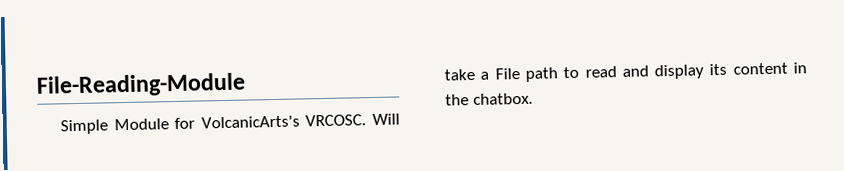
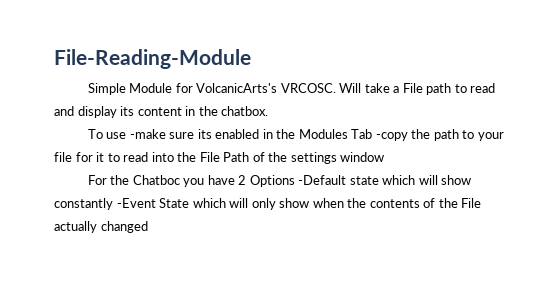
(533, 98) none -> [87,129,504,141] [54,152,385,164] [87,175,472,187] [54,198,482,210] [54,221,148,233] // To use -make sure its enabled in the Modules Tab -copy the path to your file for it to read into the File Path of the settings window // For the Chatboc you have 2 Options -Default state which will show constantly -Event State which will only show when the contents of the File actually changed

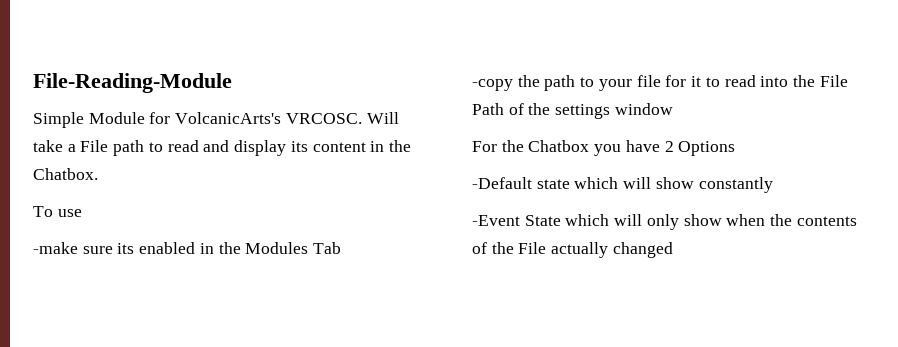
[221,106,269,116] chatbox. -> [33,168,98,180] Chatbox.
(127, 135) none -> (82, 213) //
(373, 134) none -> (342, 248) //
[132,175,180,185] Chatboc -> [528,140,590,152] Chatbox
(295, 181) none -> (736, 148) //
(113, 204) none -> (773, 185) //

